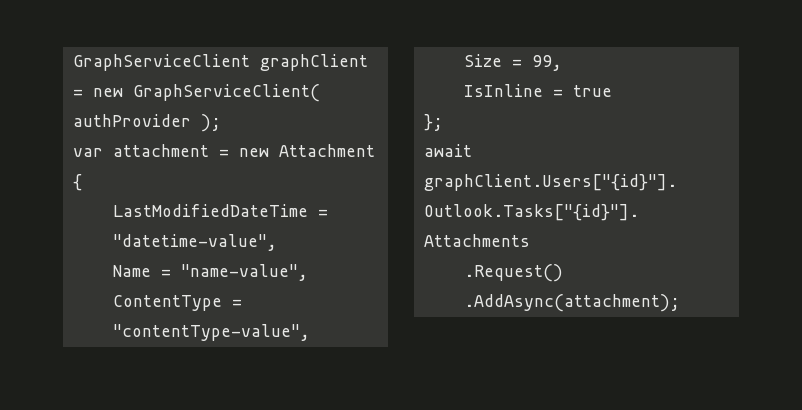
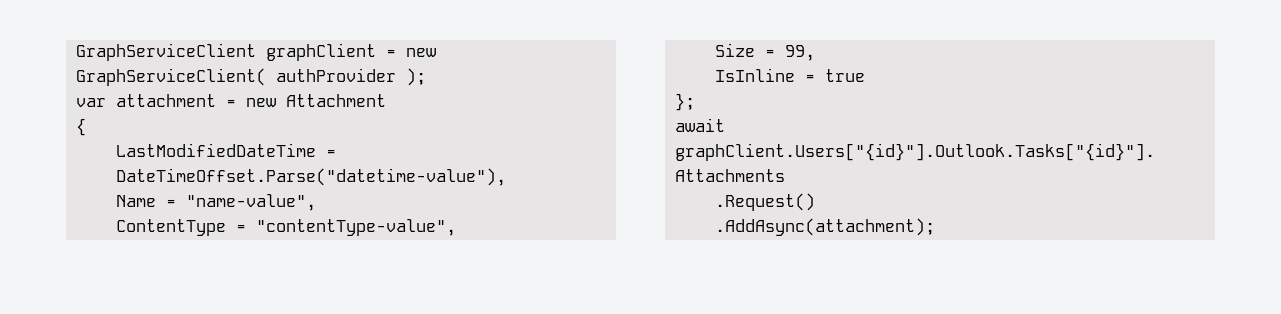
[112,234,277,251] "datetime-value", -> [115,168,506,186] DateTimeOffset.Parse("datetime-value"),

